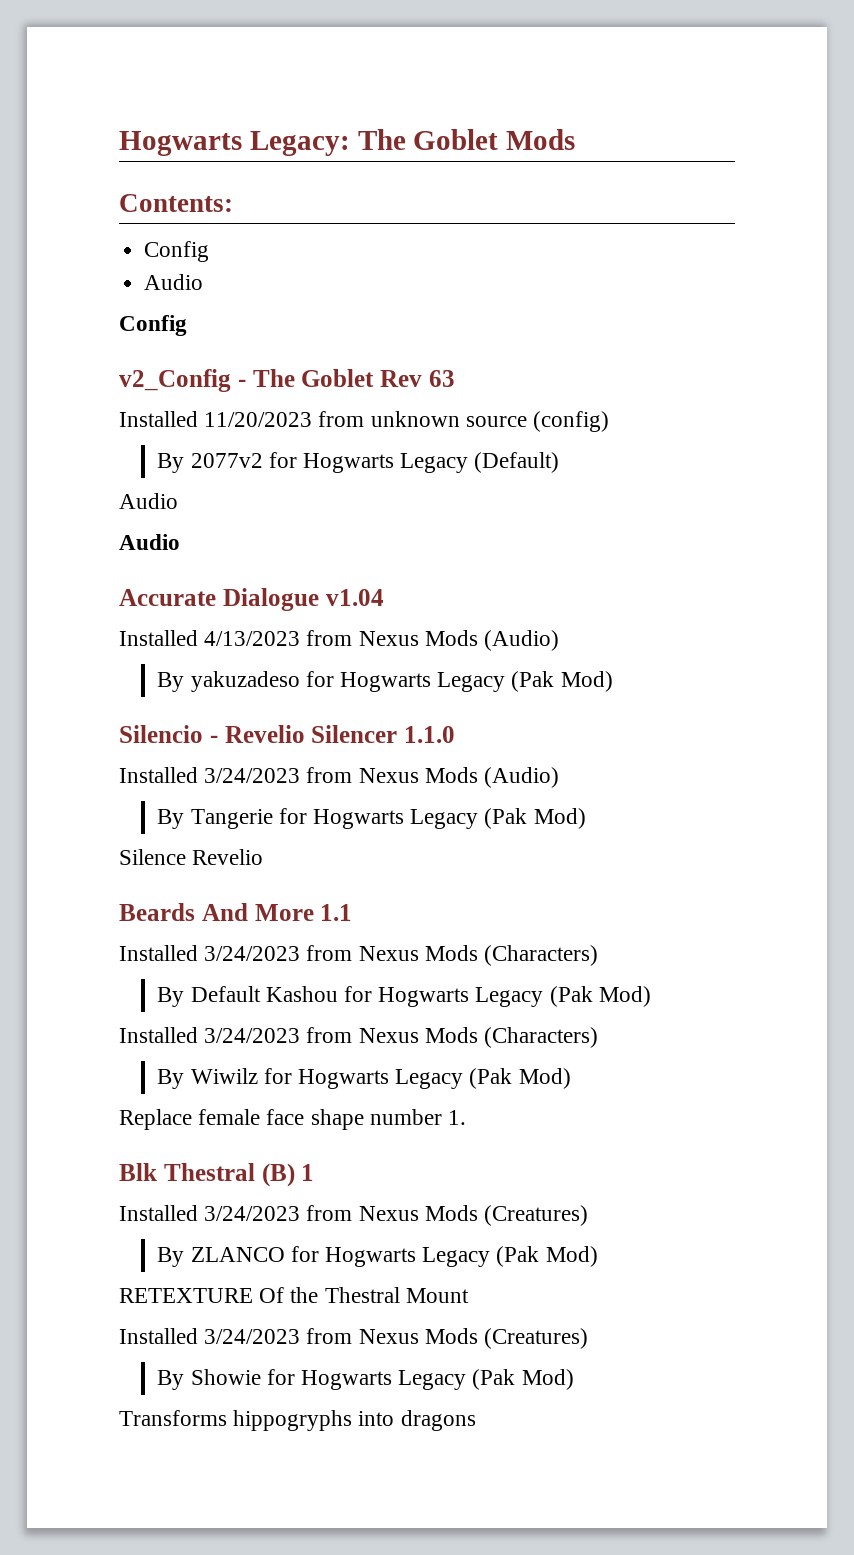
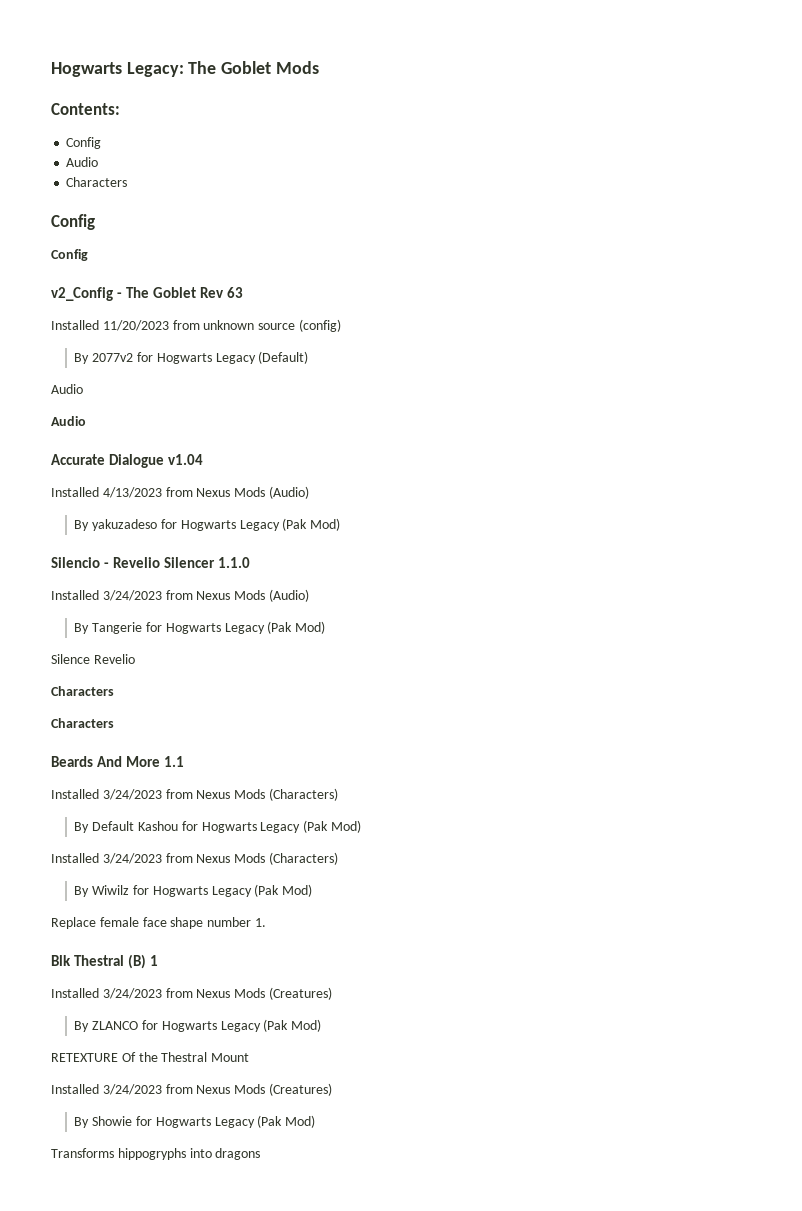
(204, 282) none -> [66,177,128,187] [51,214,95,230] // Characters // Config
(264, 857) none -> [51,686,114,696] [51,718,114,728] // Characters // Characters

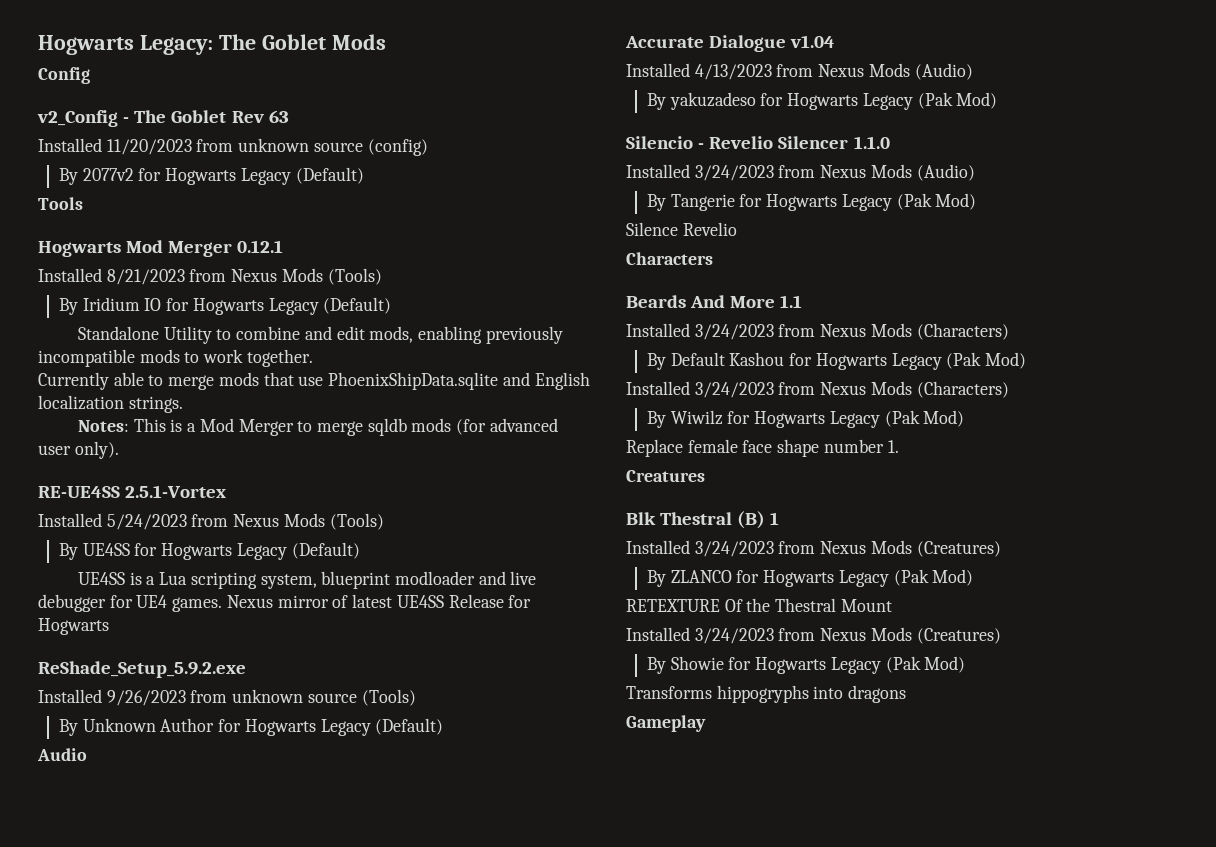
[51,103,120,115] [66,137,102,149] [66,157,99,167] [66,177,128,187] [51,214,95,230] // Contents: // Config // Audio // Characters // Config -> (386, 42) none
[51,384,83,394] Audio -> [38,197,83,210] [38,240,284,257] [38,268,382,285] [59,297,392,315] [77,326,563,344] [38,349,313,367] [38,372,590,390] [38,395,183,413] [77,418,558,436] [38,441,119,459] [38,485,227,498] [38,513,384,530] [59,542,360,560] [77,571,537,589] [38,594,532,612] [38,618,109,635] [38,661,246,678] [38,689,416,706] [59,718,444,736] Tools // Hogwarts Mod Merger 0.12.1 // Installed 8/21/2023 from Nexus Mods (Tools) // By Iridium IO for Hogwarts Legacy (Default) // Standalone Utility to combine and edit mods, enabling previously incompatible mods to work together. // Currently able to merge mods that use PhoenixShipData.sqlite and English localization strings. // Notes: This is a Mod Merger to merge sqldb mods (for advanced user only). // RE-UE4SS 2.5.1-Vortex // Installed 5/24/2023 from Nexus Mods (Tools) // By UE4SS for Hogwarts Legacy (Default) // UE4SS is a Lua scripting system, blueprint modloader and live debugger for UE4 games. Nexus mirror of latest UE4SS Release for Hogwarts // ReShade_Setup_5.9.2.exe // Installed 9/26/2023 from unknown source (Tools) // By Unknown Author for Hogwarts Legacy (Default)
[51,718,114,728] // Characters -> (713, 258) none
(266, 922) none -> [626,470,705,482] // Creatures
(261, 1154) none -> [626,715,706,732] // Gameplay

